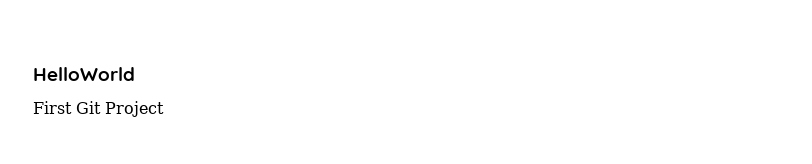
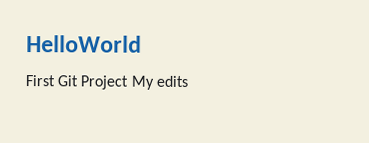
(164, 109) none -> [130,75,188,90] My edits

